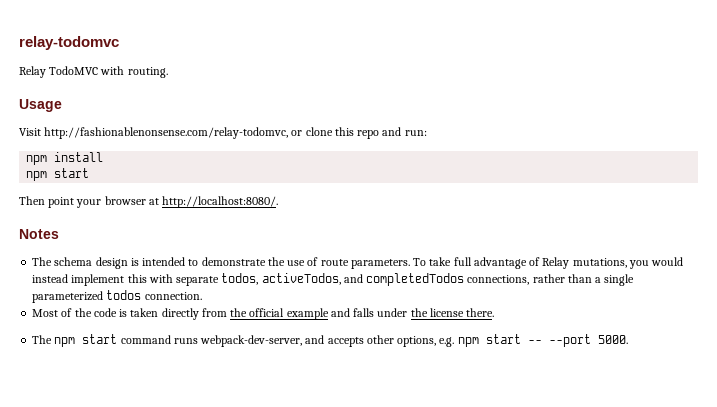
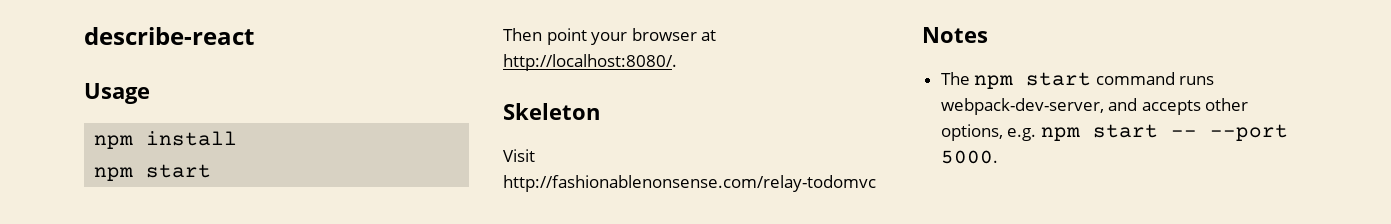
[19,36,119,50] [19,66,168,78] [19,99,62,112] [19,127,427,139] relay-todomvc // Relay TodoMVC with routing. // Usage // Visit http://fashionablenonsense.com/relay-todomvc, or clone this repo and run: -> [84,27,254,45] [84,83,150,104] describe-react // Usage
[19,229,59,239] [32,257,684,269] [32,273,635,286] [32,290,202,303] [32,308,495,320] Notes // The schema design is intended to demonstrate the use of route parameters. To take full advantage of Relay mutations, you would instead implement this with separate todos, activeTodos, and completedTodos connections, rather than a single parameterized todos connection. // Most of the code is taken directly from the official example and falls under the license there. -> [503,103,600,120] [503,149,535,162] [503,175,876,192] [922,27,988,43] Skeleton // Visit http://fashionablenonsense.com/relay-todomvc // Notes

